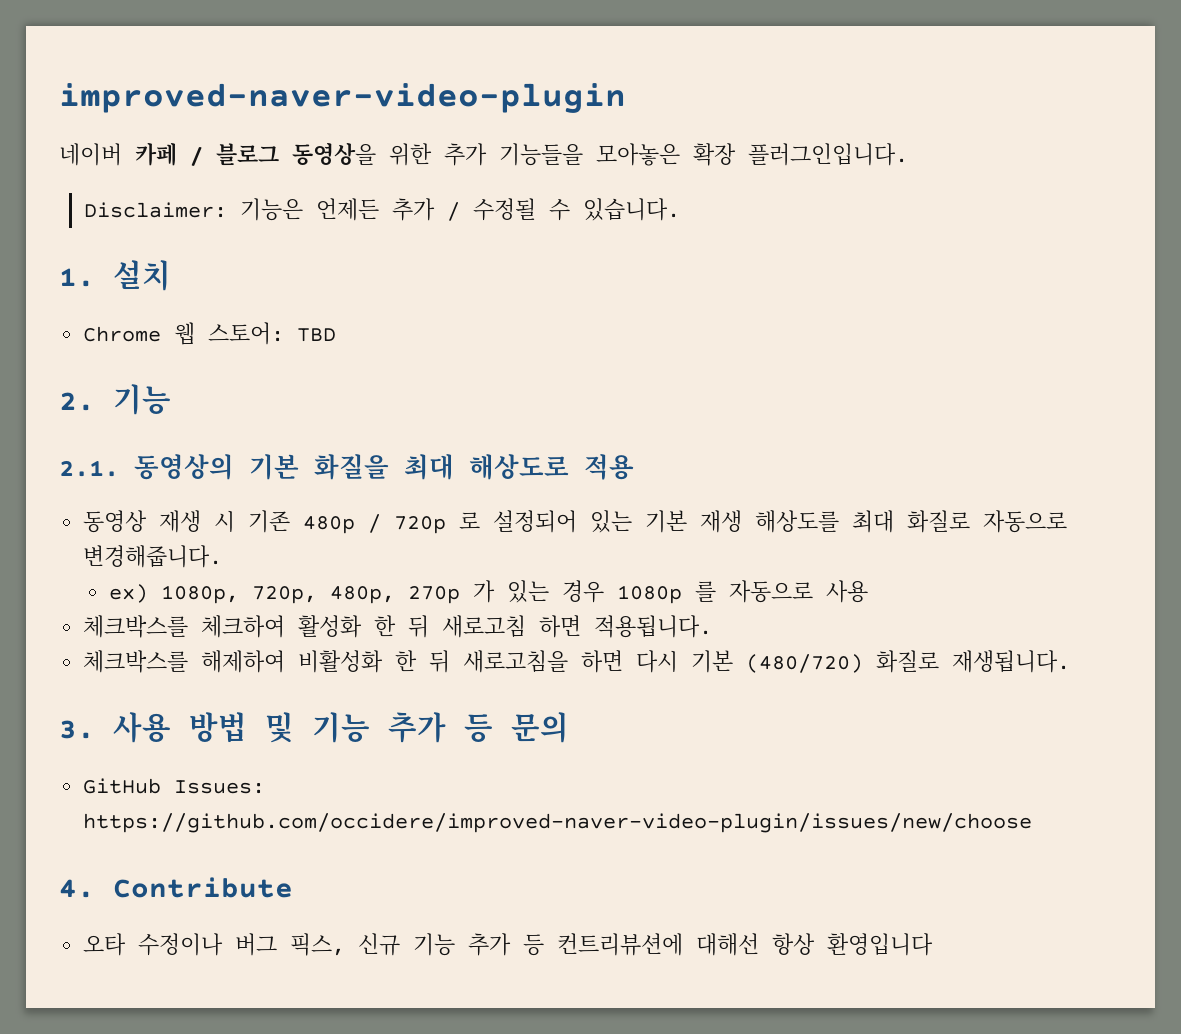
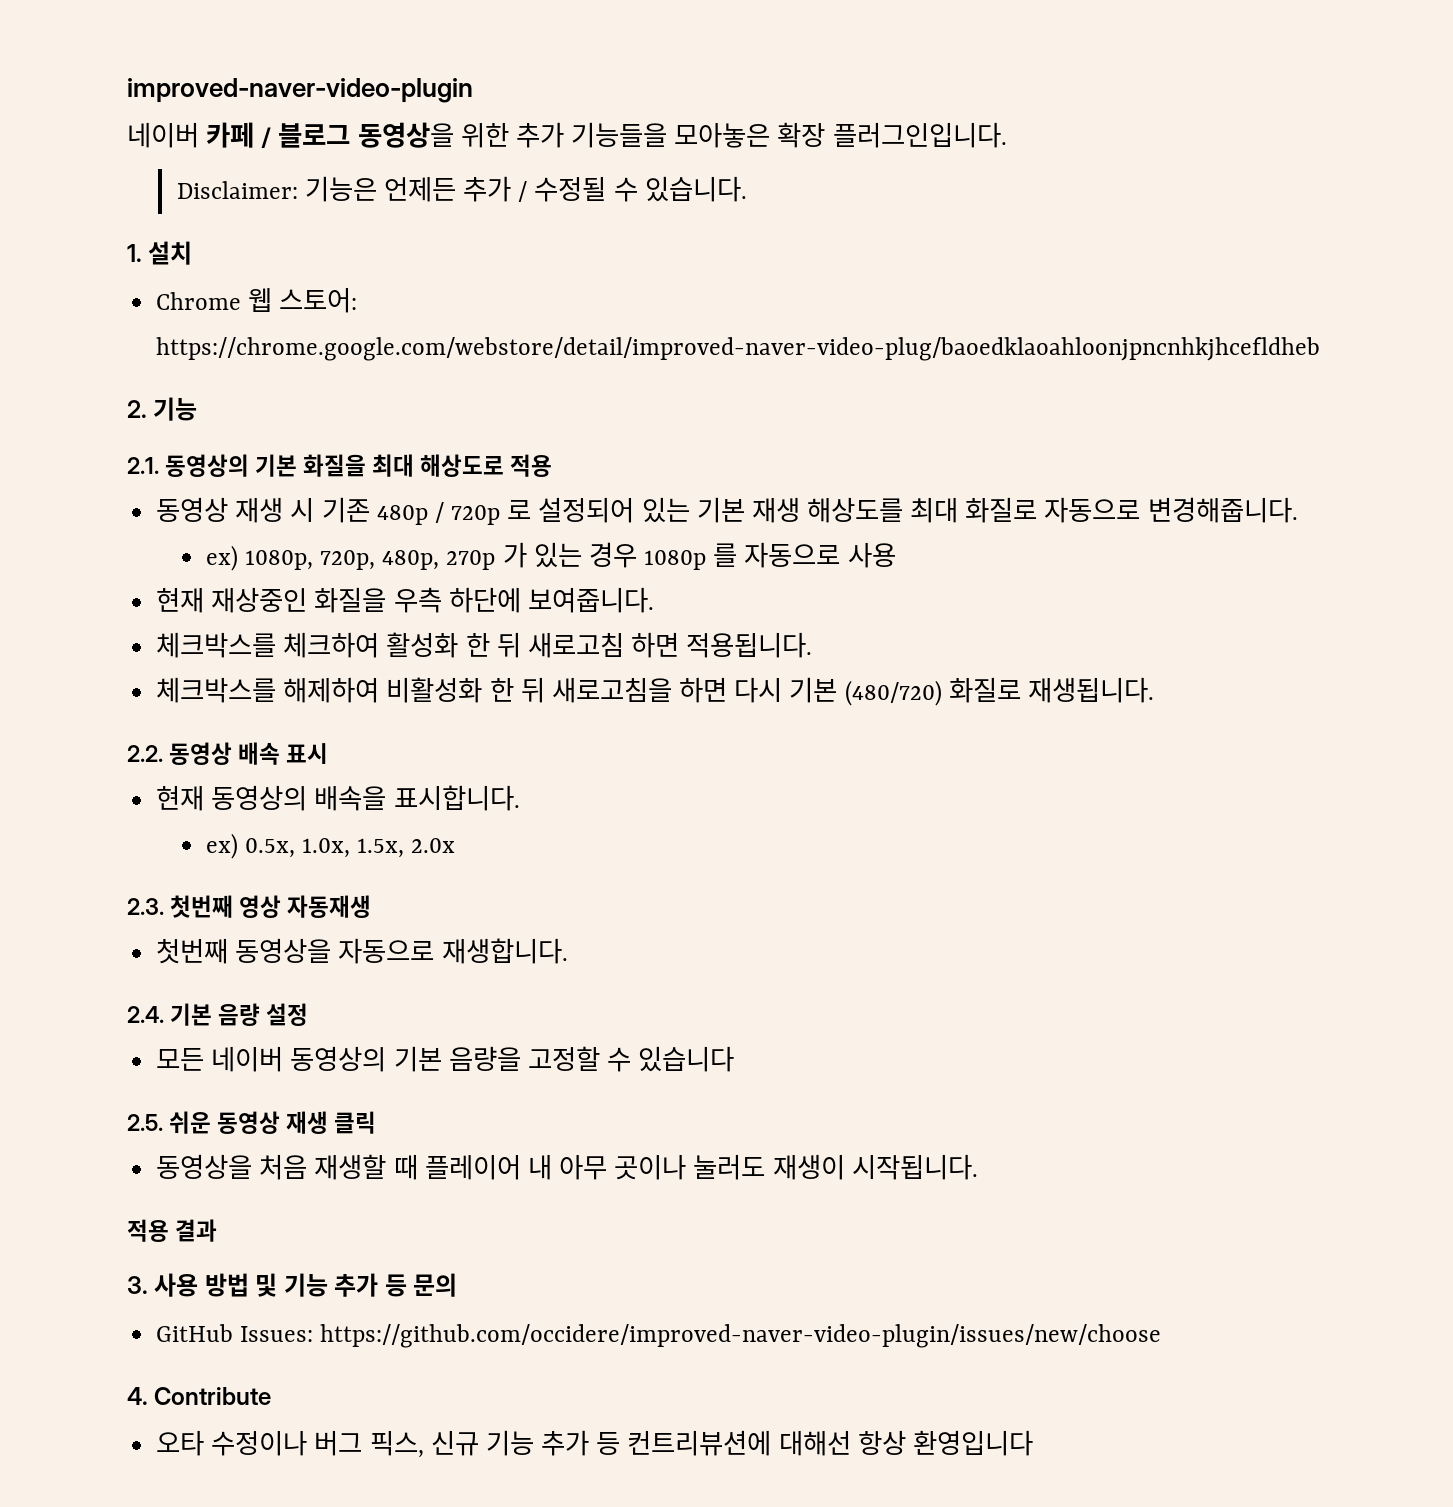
[297,328,337,342] TBD -> [156,337,1321,361] https://chrome.google.com/webstore/detail/improved-naver-video-plug/baoedklaoahloonjpncnhkjhcefldheb
(868, 591) none -> [156,587,654,613] // 현재 재상중인 화질을 우측 하단에 보여줍니다.
(1071, 661) none -> [127,742,329,765] [156,785,520,811] [205,833,456,859] [127,895,372,918] [156,938,568,964] [127,1003,309,1026] [156,1046,735,1072] [127,1111,377,1134] [156,1154,978,1180] [127,1219,218,1242] // 2.2. 동영상 배속 표시 // 현재 동영상의 배속을 표시합니다. // ex) 0.5x, 1.0x, 1.5x, 2.0x // 2.3. 첫번째 영상 자동재생 // 첫번째 동영상을 자동으로 재생합니다. // 2.4. 기본 음량 설정 // 모든 네이버 동영상의 기본 음량을 고정할 수 있습니다 // 2.5. 쉬운 동영상 재생 클릭 // 동영상을 처음 재생할 때 플레이어 내 아무 곳이나 눌러도 재생이 시작됩니다. // 적용 결과

